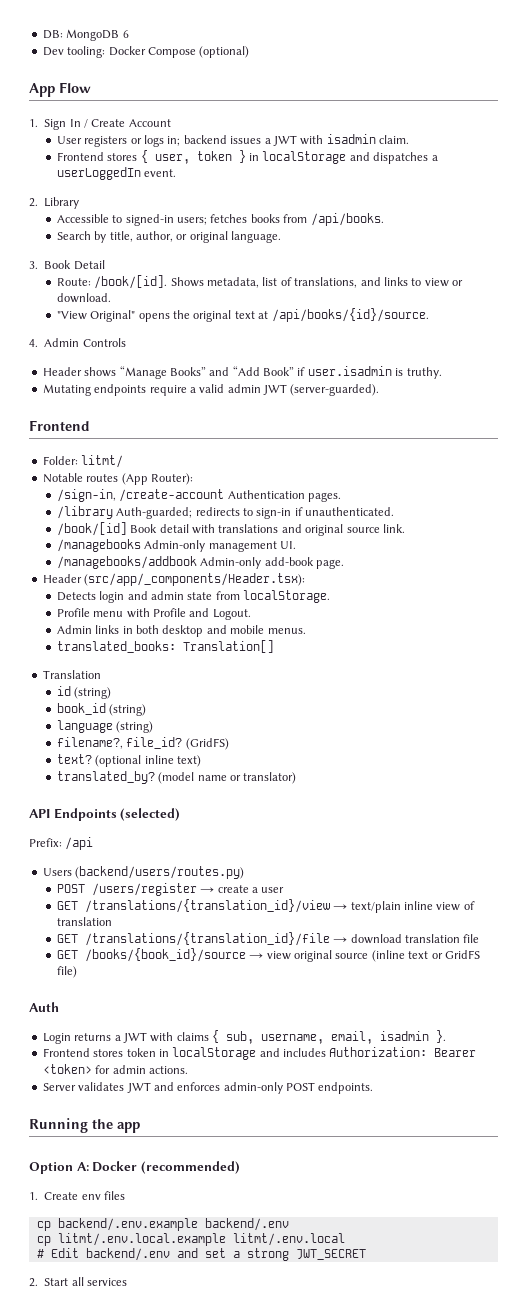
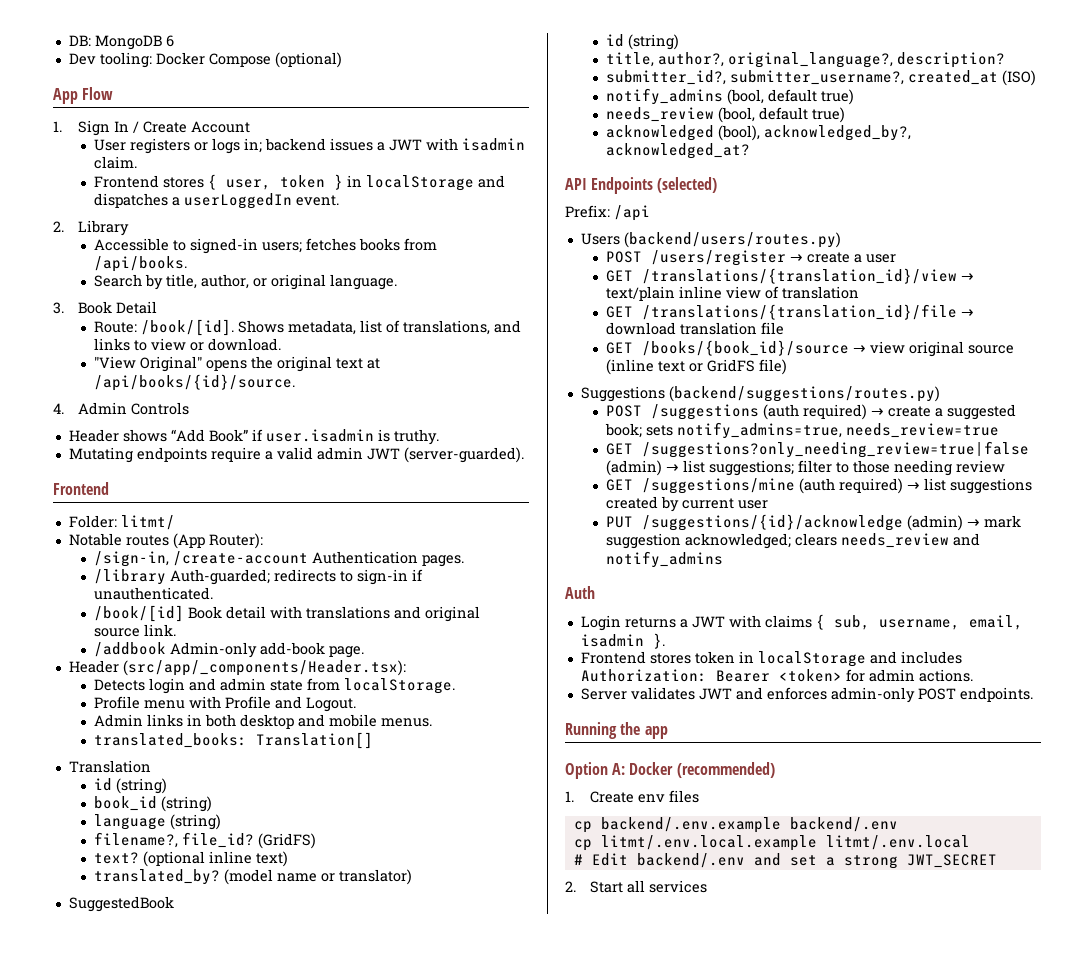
[119,366,230,379] “Manage Books” and -> (167, 435) none
[56,539,297,552] [56,556,197,569] /managebooks Admin-only management UI. // /managebooks/addbook -> [93,642,166,657] /addbook
(297, 778) none -> [68,896,174,912] [605,34,679,50] [605,52,1005,68] [605,70,1036,86] [605,88,854,105] [605,107,845,123] [605,125,911,141] [605,143,750,159] // SuggestedBook // id (string) // title, author?, original_language?, description? // submitter_id?, submitter_username?, created_at (ISO) // notify_admins (bool, default true) // needs_review (bool, default true) // acknowledged (bool), acknowledged_by?, acknowledged_at?
(77, 972) none -> [580,386,940,402] [605,404,1016,420] [604,422,999,439] [605,441,1029,458] [605,460,1005,476] [605,478,1032,494] [605,496,768,512] [605,514,1021,531] [605,533,980,549] [605,551,723,568] // Suggestions (backend/suggestions/routes.py) // POST /suggestions (auth required) → create a suggested book; sets notify_admins=true, needs_review=true // GET /suggestions?only_needing_review=true|false (admin) → list suggestions; filter to those needing review // GET /suggestions/mine (auth required) → list suggestions created by current user // PUT /suggestions/{id}/acknowledge (admin) → mark suggestion acknowledged; clears needs_review and notify_admins

